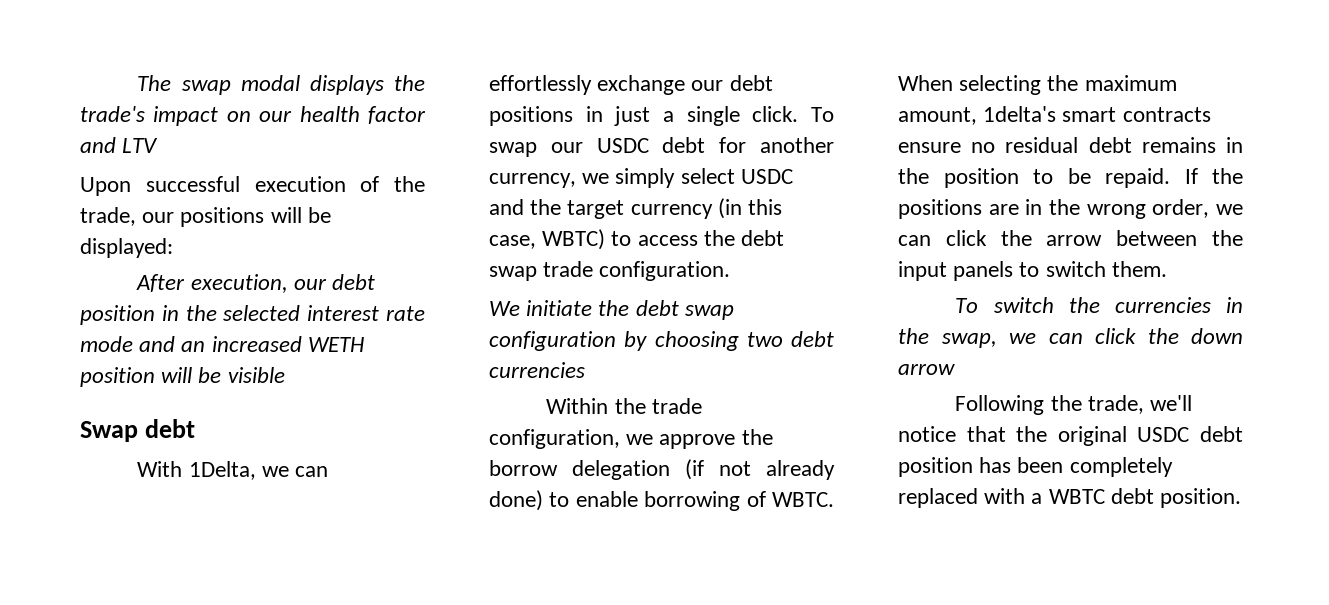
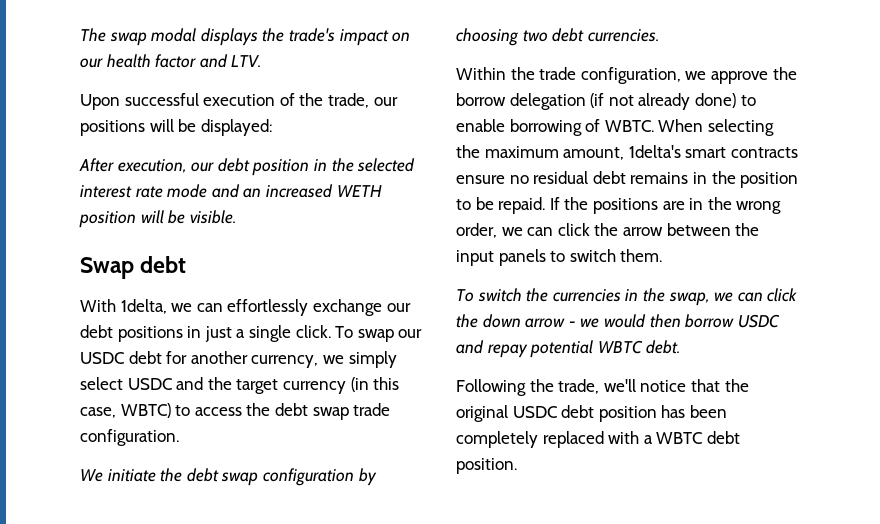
[122,138,159,153] LTV -> [231,55,263,67] LTV.
[227,367,285,383] visible -> [189,210,237,224] visible.
[188,461,256,480] 1Delta, -> [120,299,167,314] 1delta,
[489,362,585,378] currencies -> [587,29,660,42] currencies.
(955, 369) none -> [568,314,780,328] [456,340,682,358] - we would then borrow USDC and repay potential WBTC debt.

